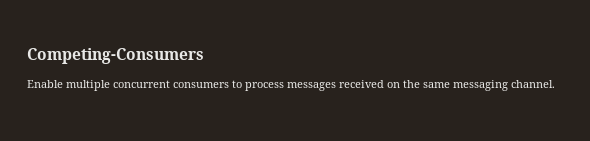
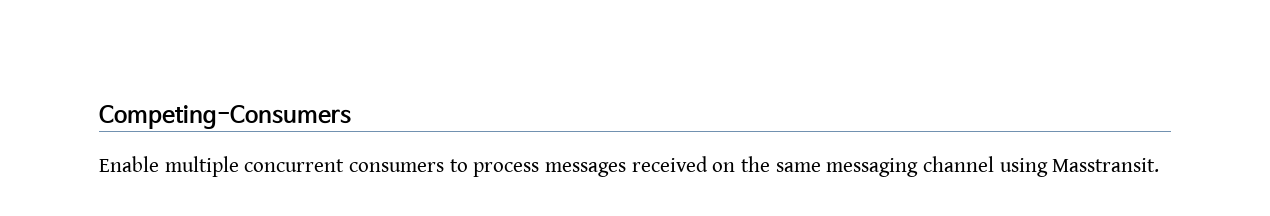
[511,80,555,88] channel. -> [923,156,1160,177] channel using Masstransit.

